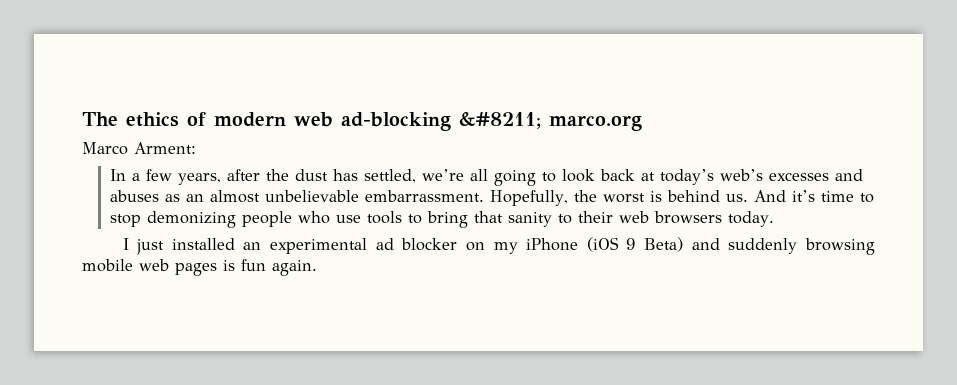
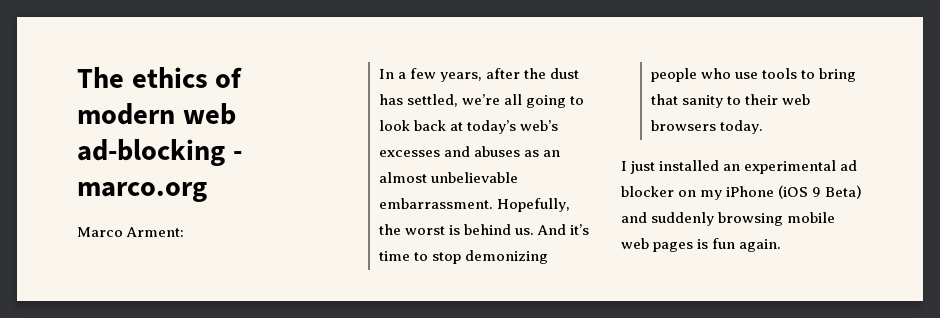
[459,112,541,129] &#8211; -> [232,151,242,160] -

